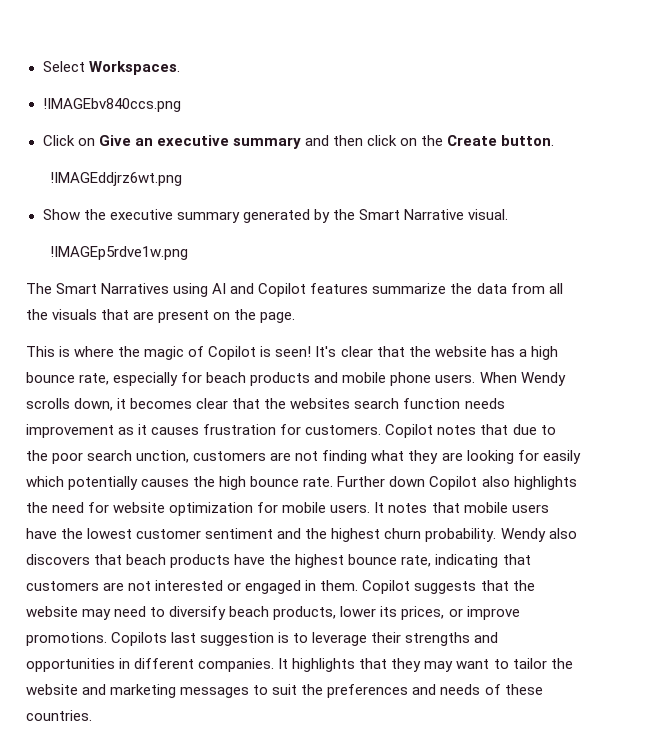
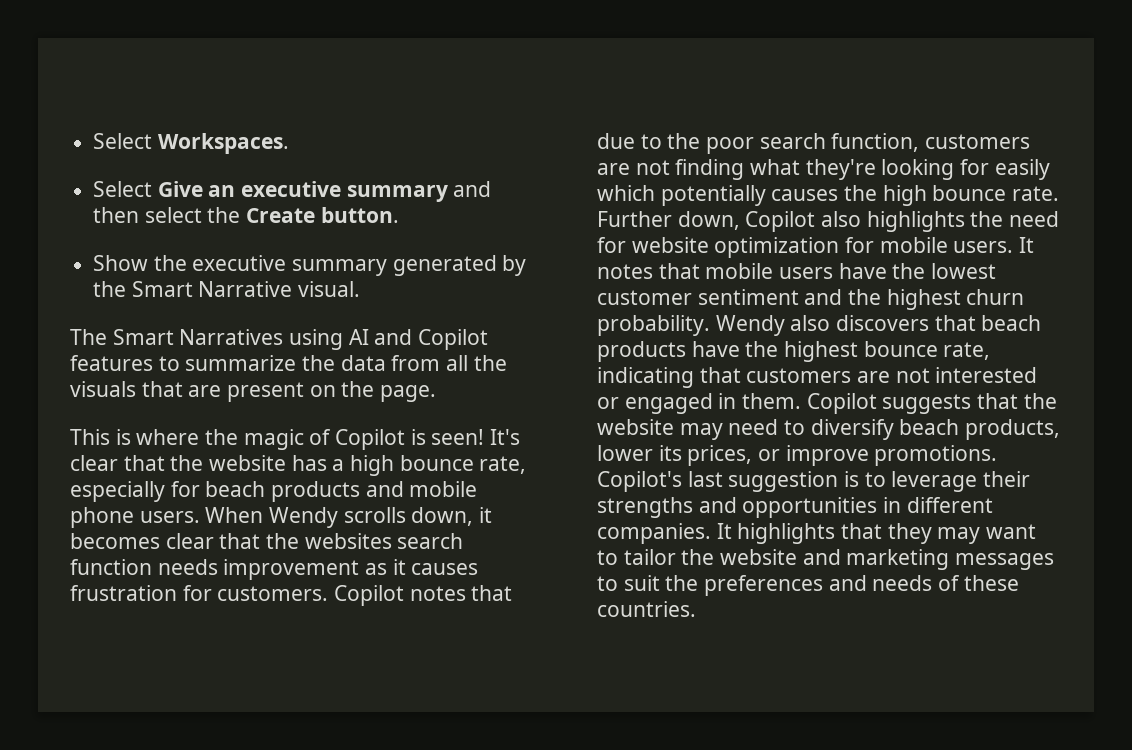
[42,98,181,112] [42,135,95,146] !IMAGEbv840ccs.png // Click on -> [93,181,153,197] Select
[366,135,417,146] click on -> [144,207,202,223] select
[50,172,183,186] // !IMAGEddjrz6wt.png -> (399, 215) none
[50,246,189,260] // !IMAGEp5rdve1w.png -> (361, 289) none
(369, 288) none -> [158,356,180,371] to
[136,450,190,463] unction, -> [831,133,920,152] function,
[408,450,463,464] they are -> [805,159,876,180] they're
[389,476,426,487] down -> [677,211,740,230] down,
[111,632,168,646] Copilots -> [597,471,682,492] Copilot's

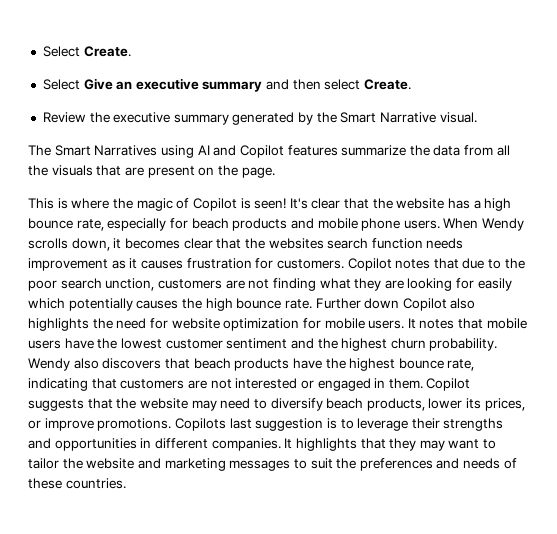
[93,133,289,154] Select Workspaces. -> [42,46,131,57] Select Create.
[207,207,399,223] [93,255,149,271] the Create button. // Show -> [364,79,412,90] [42,112,86,123] Create. // Review
[158,356,180,371] to -> (338, 150) none
[831,133,920,152] function, -> [105,278,155,291] unction,
[805,159,876,180] they're -> [354,278,404,291] they are
[677,211,740,230] down, -> [364,298,400,309] down
[597,471,682,492] Copilot's -> [174,418,226,431] Copilots

